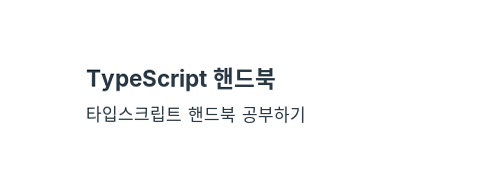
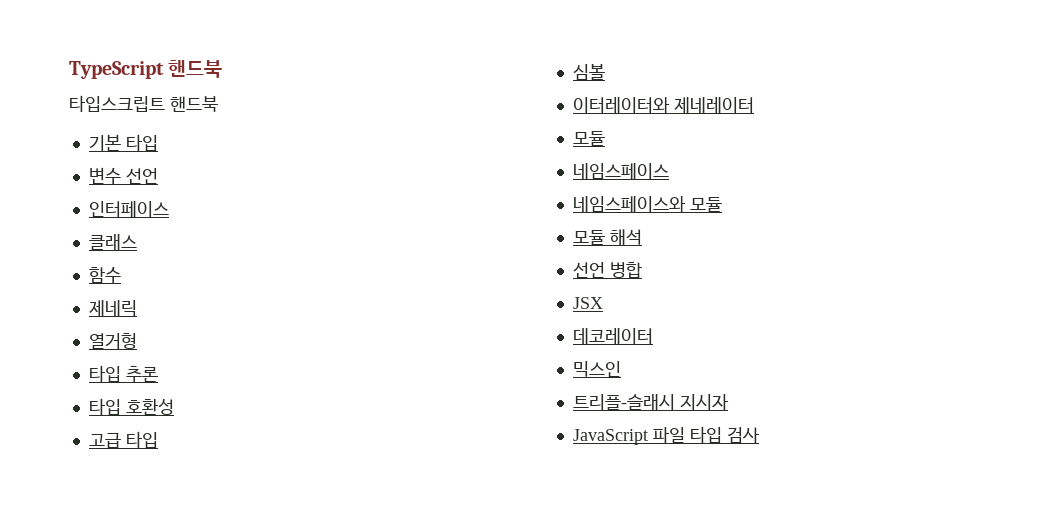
[241,105,306,124] 공부하기 -> [88,134,158,151] [88,167,158,184] [88,201,169,218] [88,234,137,250] [88,267,121,283] [88,300,137,317] [88,333,137,349] [88,365,158,383] [88,398,174,415] [88,431,158,448] [572,64,605,80] [572,97,754,114] [572,131,605,146] [572,163,669,179] [572,196,722,212] [572,229,642,245] [572,262,642,278] [572,297,603,309] [572,328,653,345] [572,361,621,377] [572,394,729,410] [572,426,760,445] // 기본 타입 // 변수 선언 // 인터페이스 // 클래스 // 함수 // 제네릭 // 열거형 // 타입 추론 // 타입 호환성 // 고급 타입 // 심볼 // 이터레이터와 제네레이터 // 모듈 // 네임스페이스 // 네임스페이스와 모듈 // 모듈 해석 // 선언 병합 // JSX // 데코레이터 // 믹스인 // 트리플-슬래시 지시자 // JavaScript 파일 타입 검사

